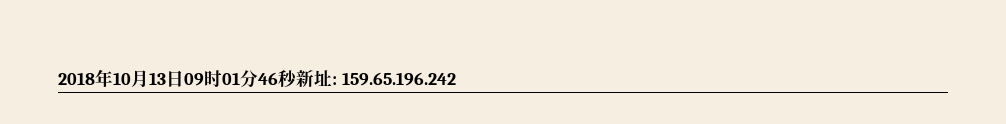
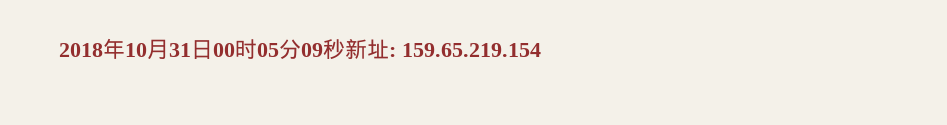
[149,70,278,88] 13日09时01分46 -> [169,39,323,59] 31日00时05分09
[341,72,456,86] 159.65.196.242 -> [402,43,541,57] 159.65.219.154

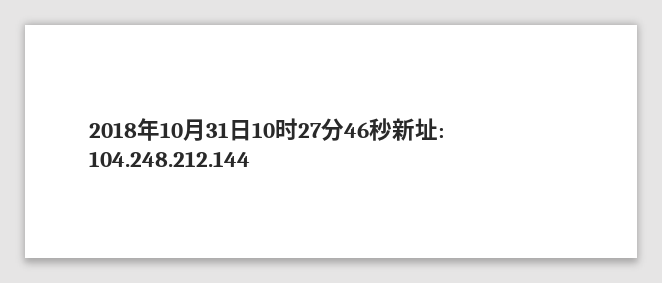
[213,39,323,59] 00时05分09 -> [252,118,369,141] 10时27分46
[402,43,541,57] 159.65.219.154 -> [89,151,250,167] 104.248.212.144

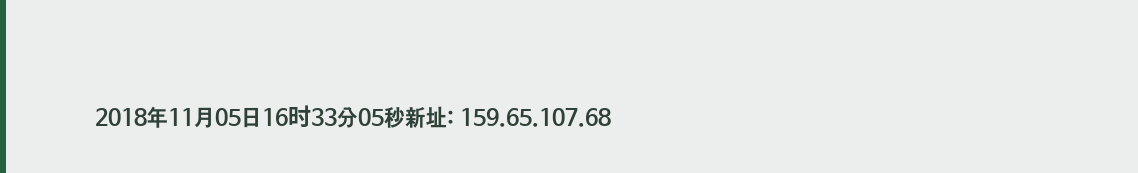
[160,118,369,141] 10月31日10时27分46 -> [168,105,384,128] 11月05日16时33分05
[89,151,250,167] 104.248.212.144 -> [460,108,612,127] 159.65.107.68

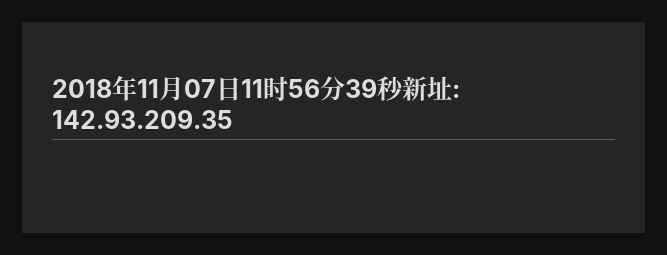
[215,105,384,128] 05日16时33分05 -> [184,76,377,101] 07日11时56分39
[460,108,612,127] 159.65.107.68 -> [52,109,233,129] 142.93.209.35

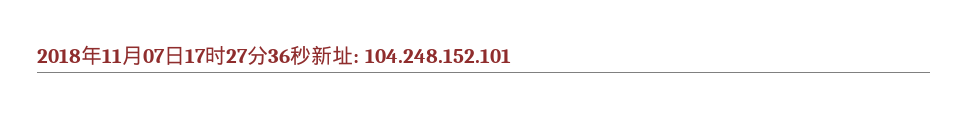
[241,76,377,101] 11时56分39 -> [185,46,290,65] 17时27分36
[52,109,233,129] 142.93.209.35 -> [364,49,511,63] 104.248.152.101

